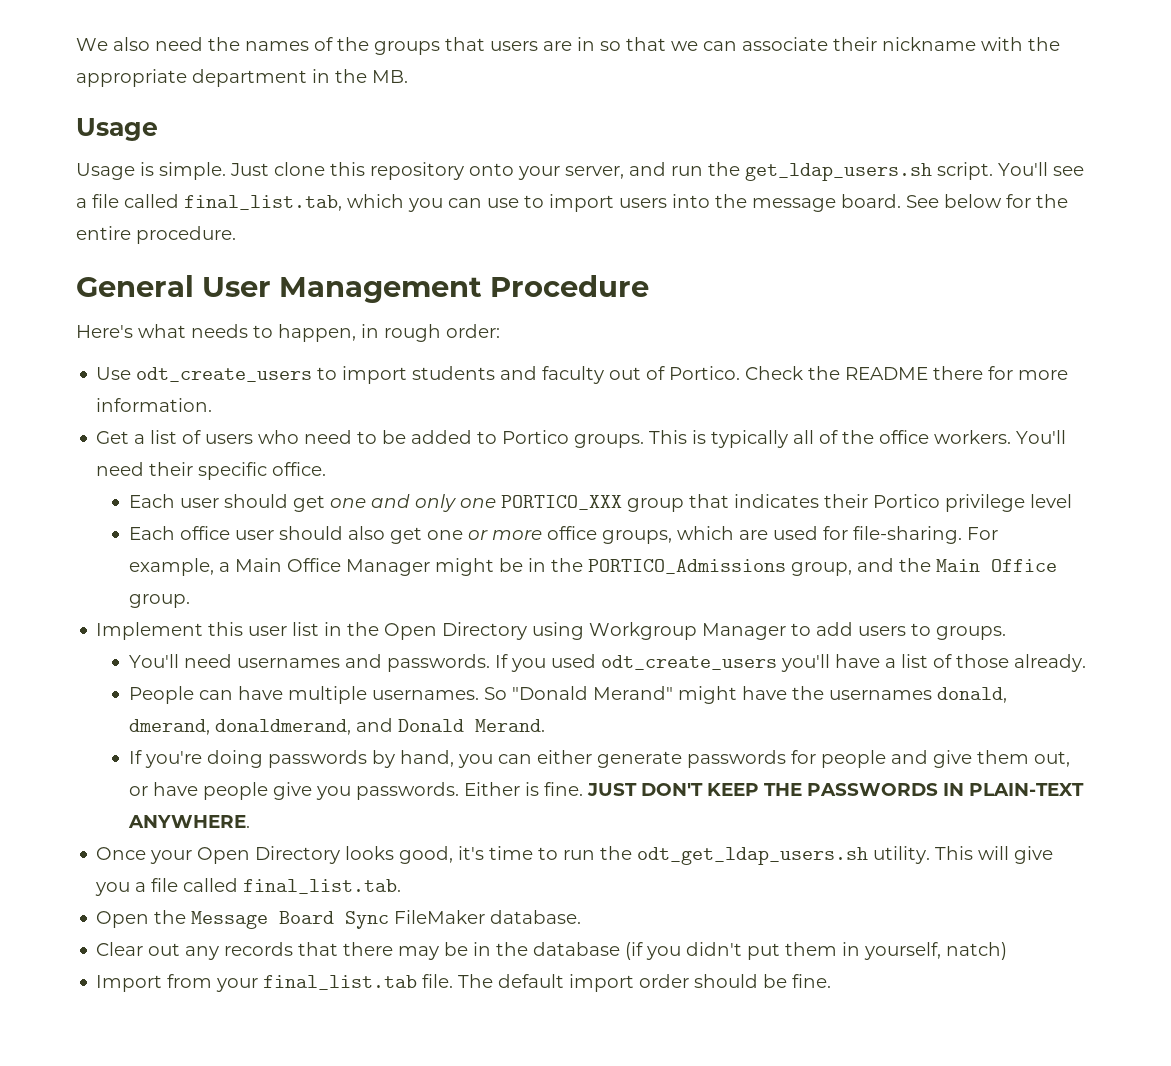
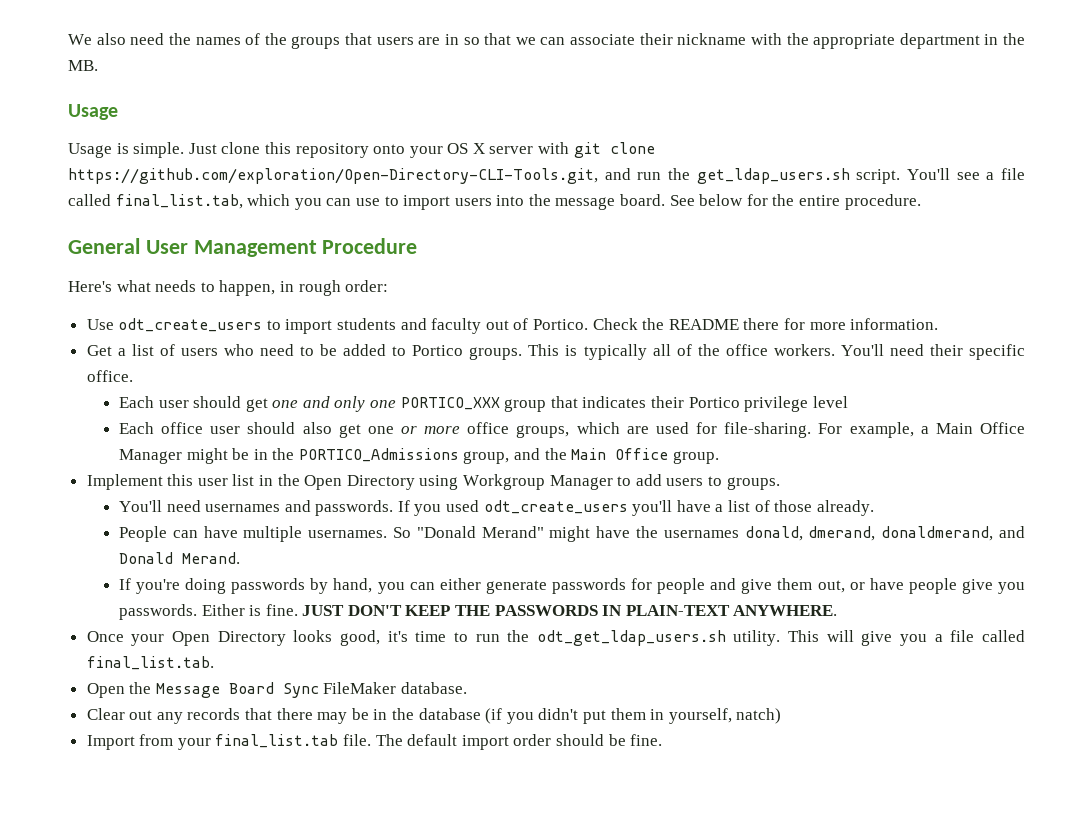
[565,166,624,179] server, -> [447,142,655,158] [68,168,598,184] OS X server with git clone https://github.com/exploration/Open-Directory-CLI-Tools.git,

